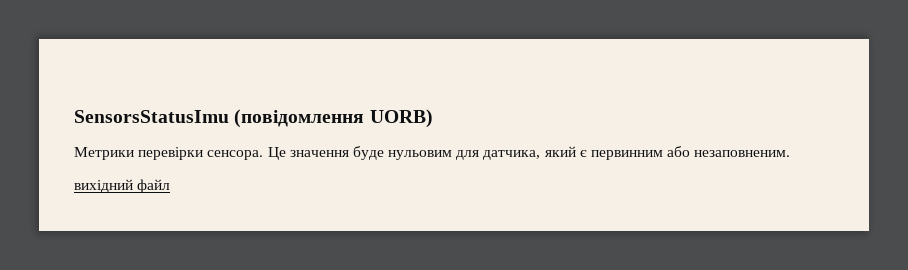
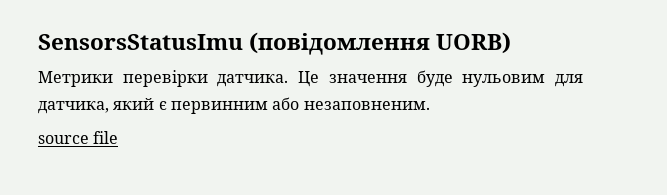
[207,150,264,160] сенсора. -> [217,74,289,87] датчика.
[74,179,171,193] вихідний файл -> [38,131,119,144] source file

